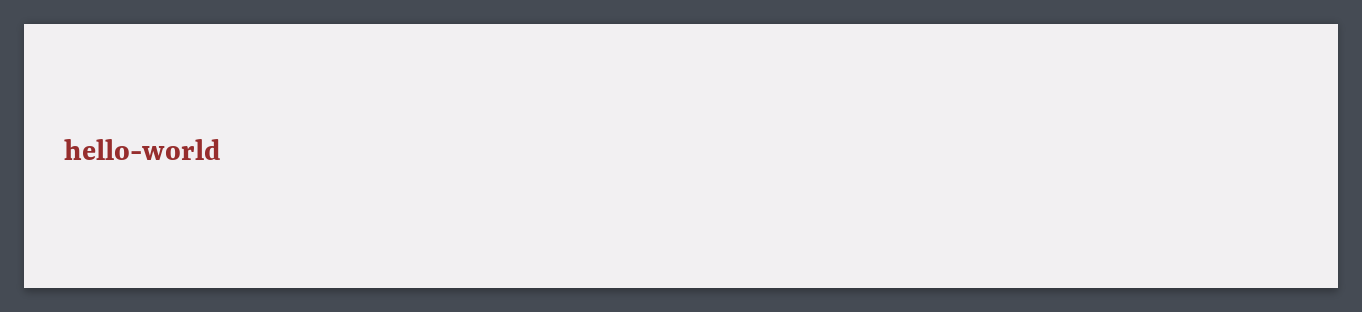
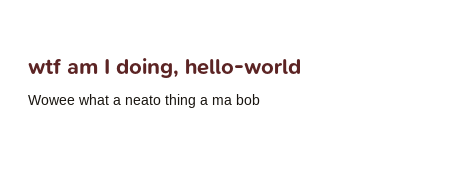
[64,139,221,160] hello-world -> [28,58,301,78] [28,94,260,108] wtf am I doing, hello-world // Wowee what a neato thing a ma bob

